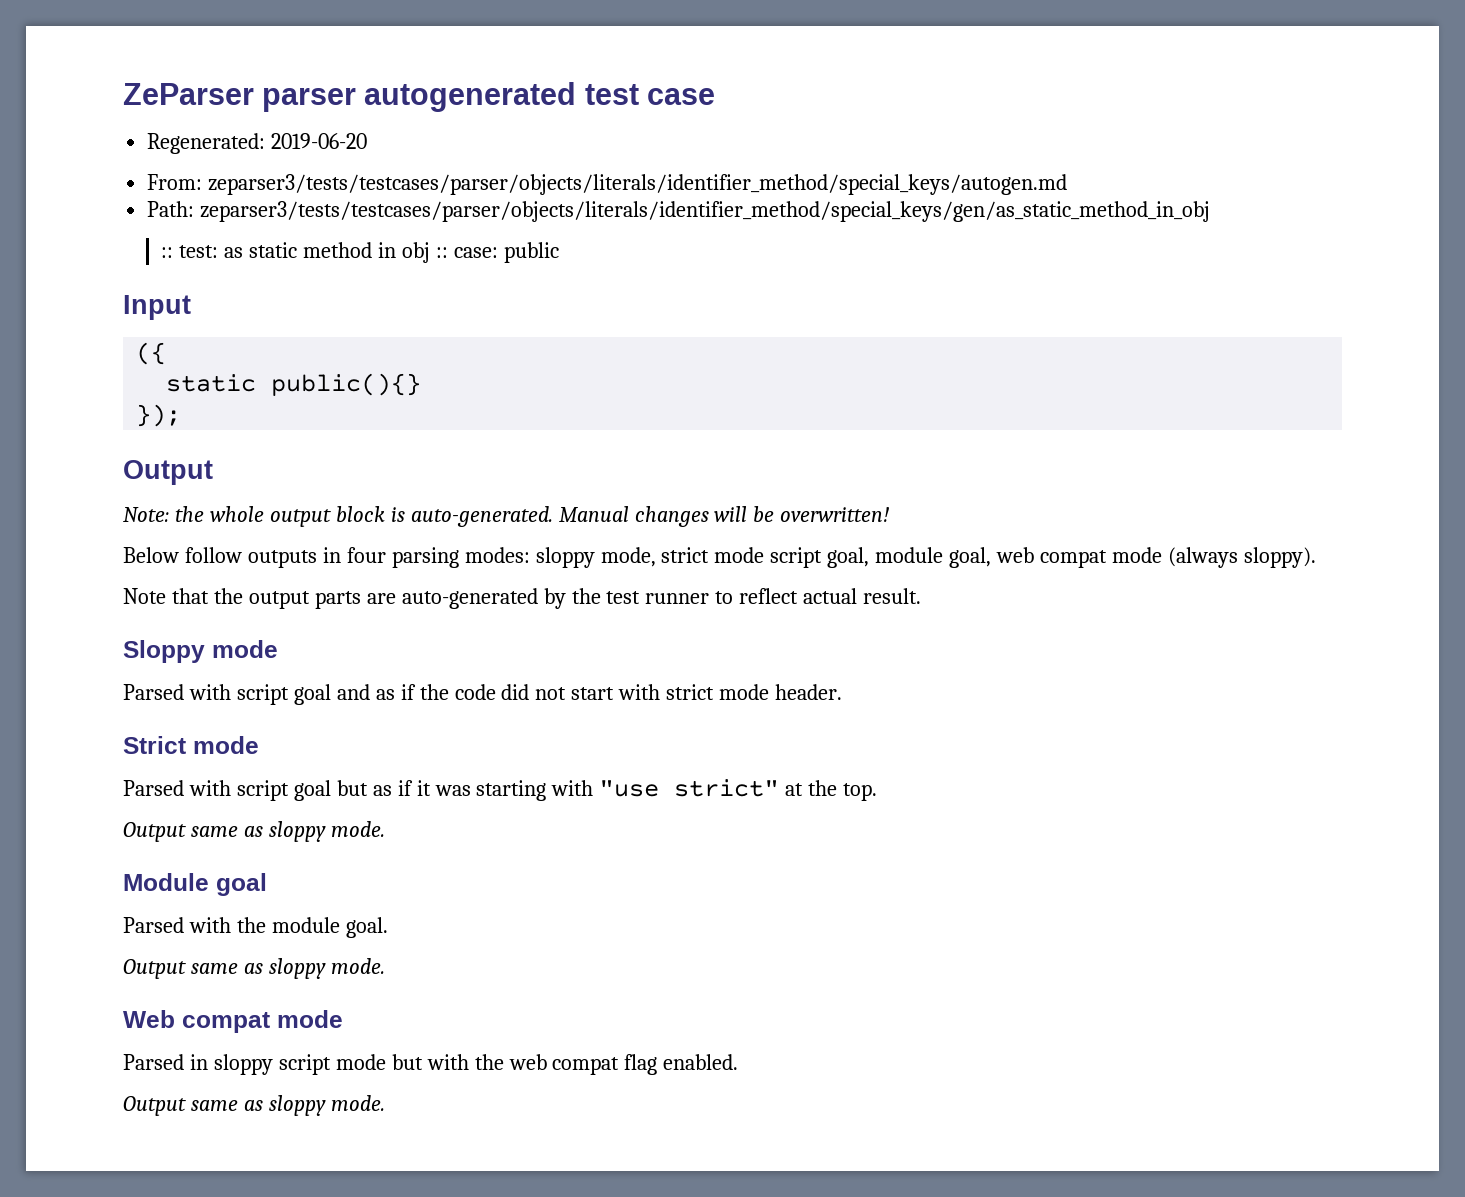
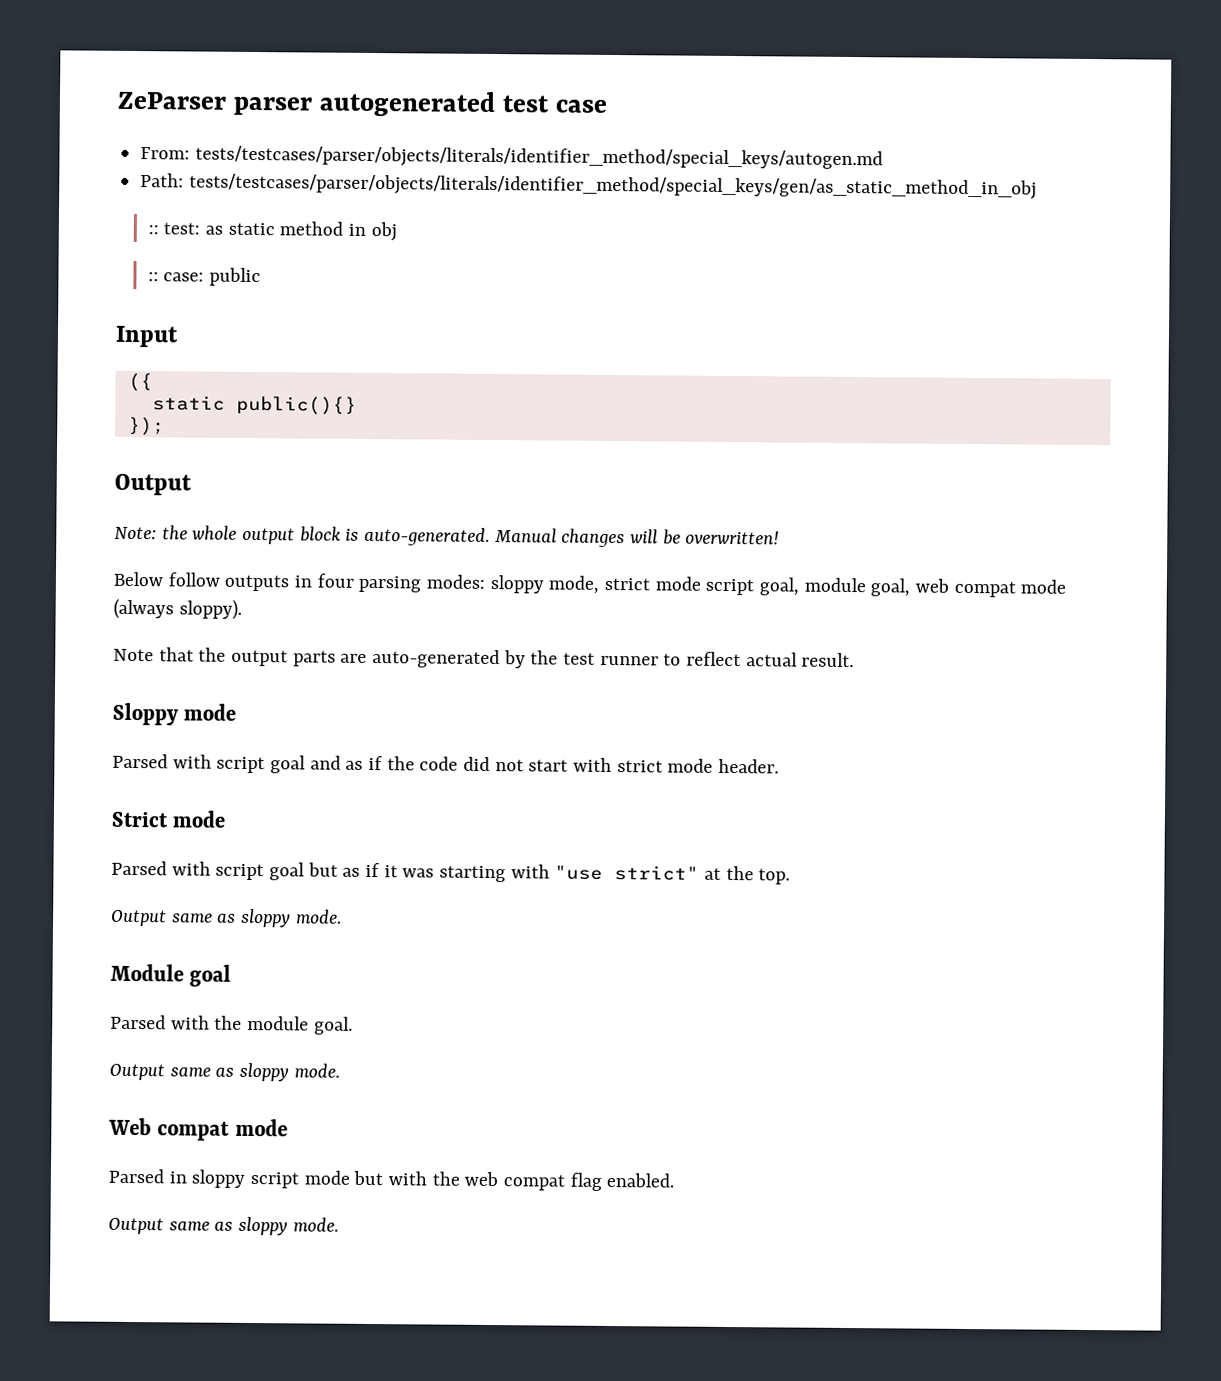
[147,133,368,154] // Regenerated: 2019-06-20 -> (607, 106) none
[208,174,1068,195] zeparser3/tests/testcases/parser/objects/literals/identifier_method/special_keys/autogen.md -> [194,145,883,171] tests/testcases/parser/objects/literals/identifier_method/special_keys/autogen.md
[200,201,1211,222] zeparser3/tests/testcases/parser/objects/literals/identifier_method/special_keys/gen/as_static_method_in_obj -> [188,173,1037,200] tests/testcases/parser/objects/literals/identifier_method/special_keys/gen/as_static_method_in_obj
(430, 252) none -> (397, 231) //

